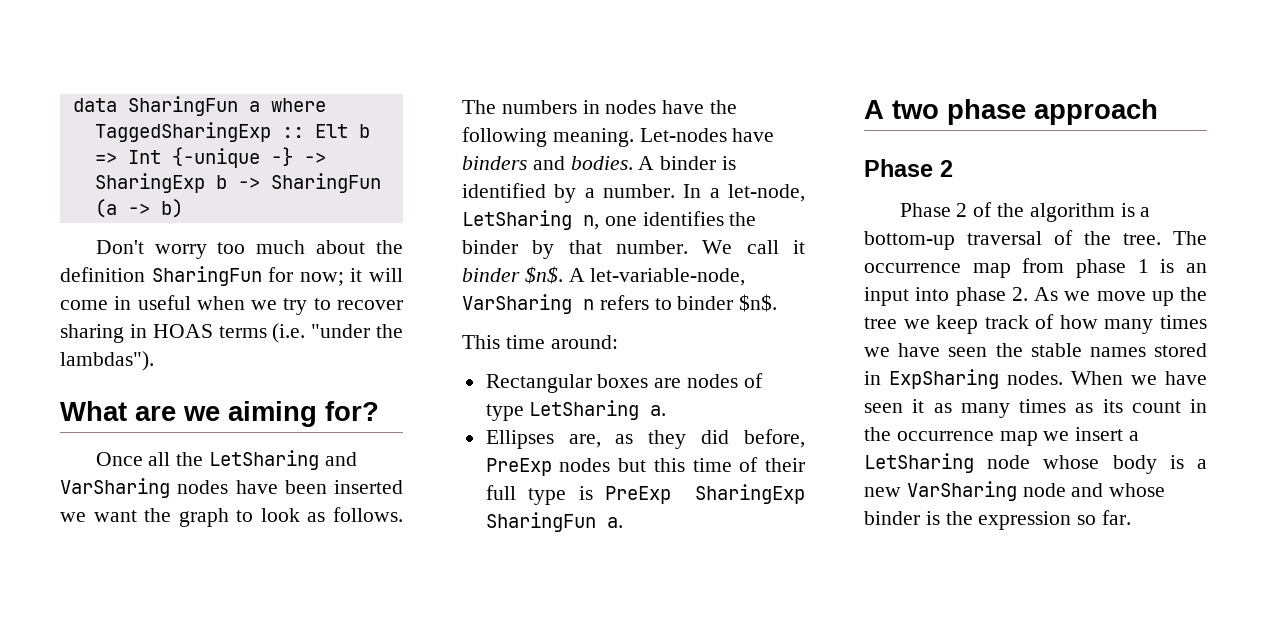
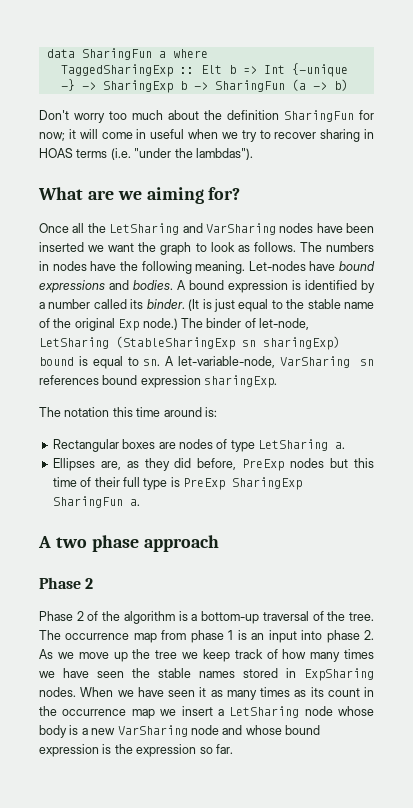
[462,156,527,170] binders -> [339,261,375,271] [39,280,105,293] bound expressions
[660,156,717,170] binder -> [189,280,288,293] bound expression
[603,184,805,202] [462,210,757,230] [462,240,805,259] [462,266,746,286] [462,294,778,314] [462,335,618,349] number. In a let-node, LetSharing n, one identifies the binder by that number. We call it binder $n$. A let-variable-node, VarSharing n refers to binder $n$. // This time around: -> [48,299,374,312] [39,318,309,331] [39,336,340,350] [39,356,374,369] [39,375,278,388] [39,407,217,417] number called its binder. (It is just equal to the stable name of the original Exp node.) The binder of let-node, LetSharing (StableSharingExp sn sharingExp) bound is equal to sn. A let-variable-node, VarSharing sn references bound expression sharingExp. // The notation this time around is:
[864,511,920,525] binder -> [285,725,320,735] [39,744,99,757] bound expression

